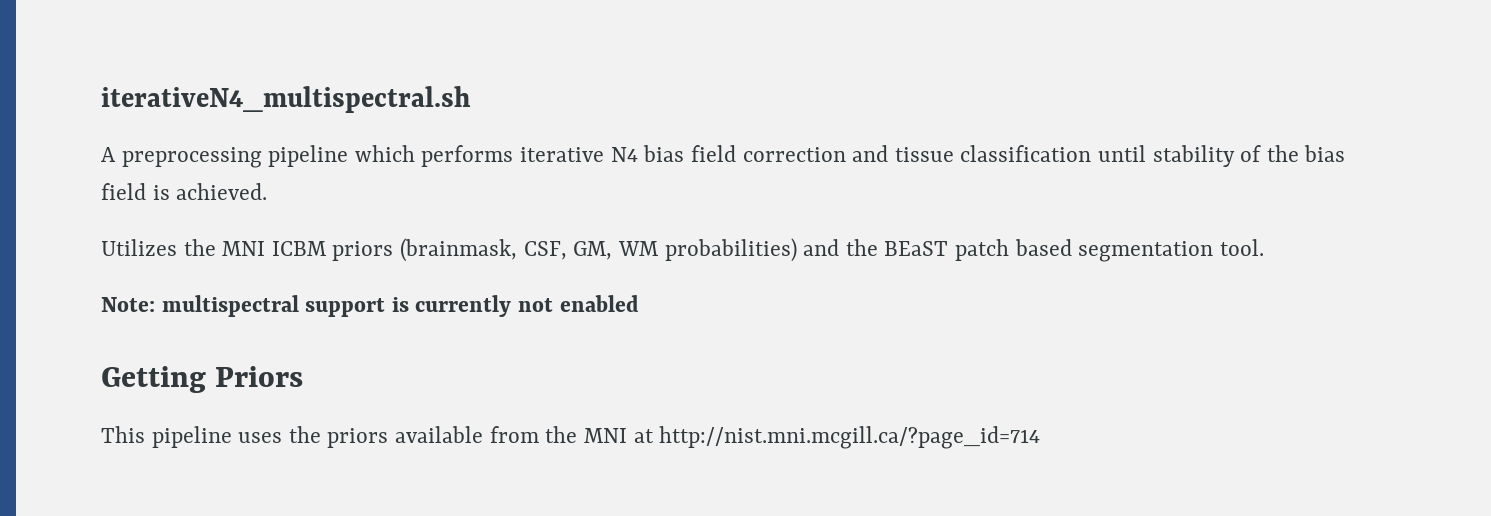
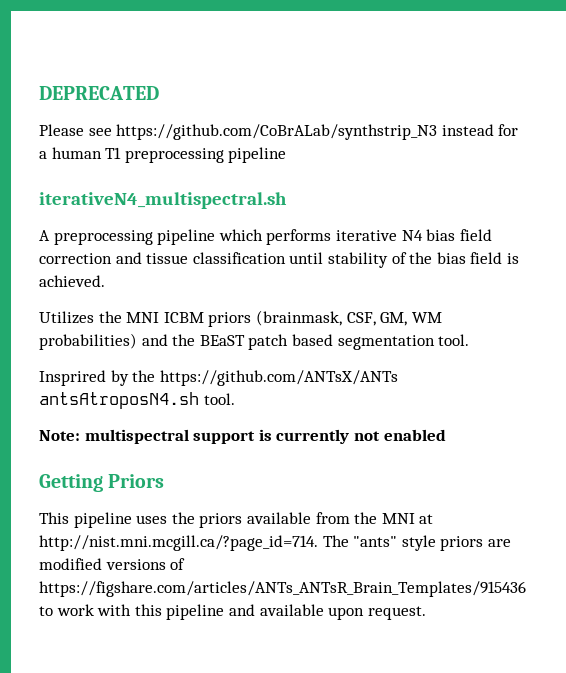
(101, 99) none -> [39,86,159,100] [39,124,519,140] [39,147,287,163] DEPRECATED // Please see https://github.com/CoBrALab/synthstrip_N3 instead for a human T1 preprocessing pipeline //
(1264, 247) none -> [39,370,398,386] [39,392,235,409] // Insprired by the https://github.com/ANTsX/ANTs antsAtroposN4.sh tool.
[659,426,1041,449] http://nist.mni.mcgill.ca/?page_id=714 -> [39,535,511,551] [39,558,186,570] [39,581,526,597] [39,604,426,620] http://nist.mni.mcgill.ca/?page_id=714. The "ants" style priors are modified versions of https://figshare.com/articles/ANTs_ANTsR_Brain_Templates/915436 to work with this pipeline and available upon request.

